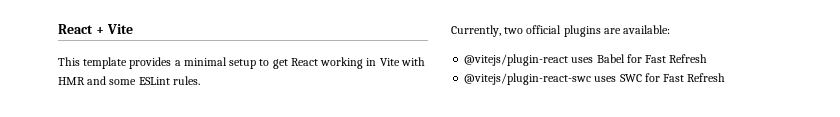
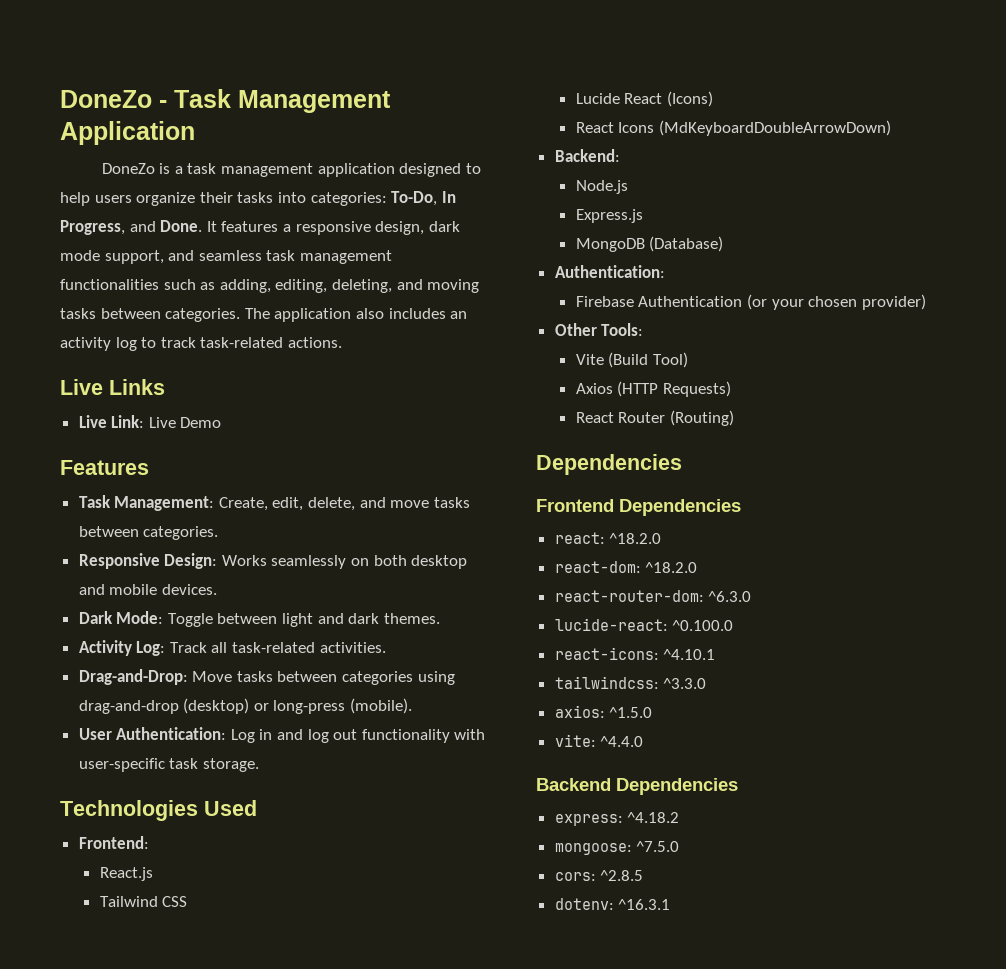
[58,24,133,34] [58,57,425,69] [58,76,200,85] [451,25,671,37] [464,54,708,66] [464,73,726,85] React + Vite // This template provides a minimal setup to get React working in Vite with HMR and some ESLint rules. // Currently, two official plugins are available: // @vitejs/plugin-react uses Babel for Fast Refresh // @vitejs/plugin-react-swc uses SWC for Fast Refresh -> [60,89,391,113] [60,121,195,145] [101,163,481,177] [60,191,456,206] [60,220,460,235] [60,250,392,264] [60,279,480,293] [60,308,468,322] [60,337,342,351] [60,379,165,395] [78,415,222,428] [60,460,149,475] [78,495,470,511] [78,526,219,540] [78,553,468,569] [78,584,217,595] [78,611,440,627] [78,640,386,656] [78,669,455,685] [78,698,413,714] [78,727,486,743] [78,758,259,772] [60,800,257,821] [78,836,149,849] [99,867,153,881] [99,896,188,907] [575,91,713,107] [575,120,891,136] [554,149,620,162] [575,180,628,194] [575,209,643,223] [575,236,724,252] [554,265,665,278] [575,294,926,310] [554,323,644,336] [575,352,688,368] [575,381,731,397] [575,410,734,426] [536,454,682,475] [536,499,741,516] [554,532,662,544] [554,561,698,573] [554,590,752,602] [554,618,734,631] [554,647,716,660] [554,676,707,689] [554,705,653,718] [554,734,644,747] [536,778,738,795] [554,812,680,826] [554,841,680,855] [554,870,644,881] [554,898,671,910] DoneZo - Task Management Application // DoneZo is a task management application designed to help users organize their tasks into categories: To-Do, In Progress, and Done. It features a responsive design, dark mode support, and seamless task management functionalities such as adding, editing, deleting, and moving tasks between categories. The application also includes an activity log to track task-related actions. // Live Links // Live Link: Live Demo // Features // Task Management: Create, edit, delete, and move tasks between categories. // Responsive Design: Works seamlessly on both desktop and mobile devices. // Dark Mode: Toggle between light and dark themes. // Activity Log: Track all task-related activities. // Drag-and-Drop: Move tasks between categories using drag-and-drop (desktop) or long-press (mobile). // User Authentication: Log in and log out functionality with user-specific task storage. // Technologies Used // Frontend: // React.js // Tailwind CSS // Lucide React (Icons) // React Icons (MdKeyboardDoubleArrowDown) // Backend: // Node.js // Express.js // MongoDB (Database) // Authentication: // Firebase Authentication (or your chosen provider) // Other Tools: // Vite (Build Tool) // Axios (HTTP Requests) // React Router (Routing) // Dependencies // Frontend Dependencies // react: ^18.2.0 // react-dom: ^18.2.0 // react-router-dom: ^6.3.0 // lucide-react: ^0.100.0 // react-icons: ^4.10.1 // tailwindcss: ^3.3.0 // axios: ^1.5.0 // vite: ^4.4.0 // Backend Dependencies // express: ^4.18.2 // mongoose: ^7.5.0 // cors: ^2.8.5 // dotenv: ^16.3.1

